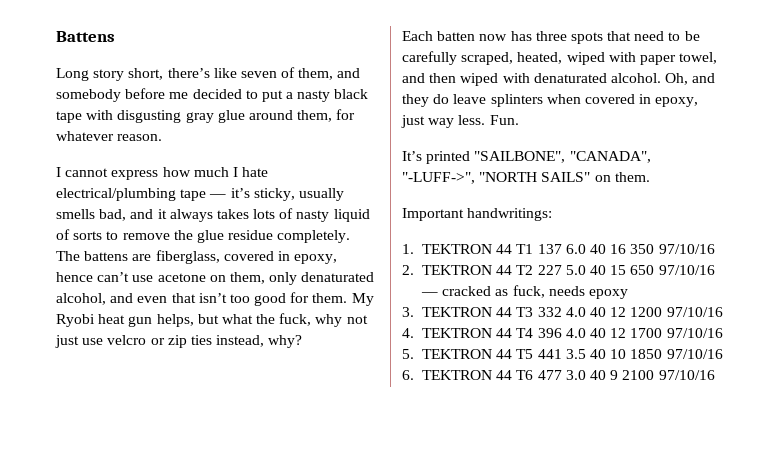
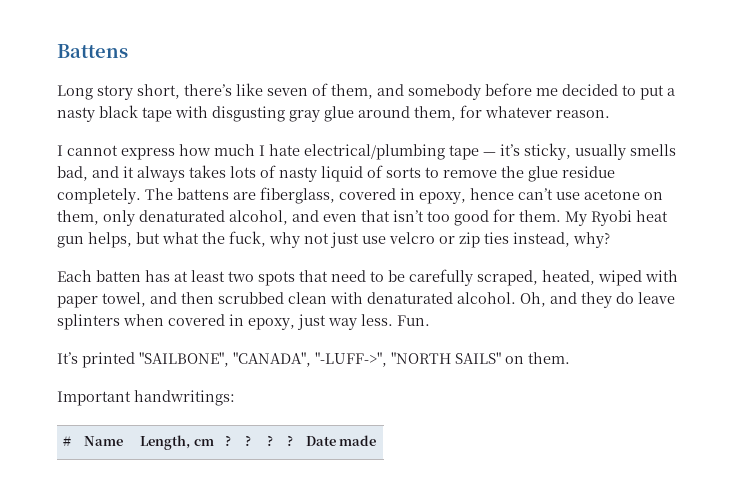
[479,31,567,41] now has three -> [145,270,254,282] has at least two
[460,73,499,86] wiped -> [218,292,327,304] scrubbed clean
[402,244,715,254] [402,265,715,275] [421,285,628,299] [402,307,723,317] [402,328,723,338] [402,349,723,359] [402,370,715,380] // 1. TEKTRON 44 T1 137 6.0 40 16 350 97/10/16 // 2. TEKTRON 44 T2 227 5.0 40 15 650 97/10/16 — cracked as fuck, needs epoxy // 3. TEKTRON 44 T3 332 4.0 40 12 1200 97/10/16 // 4. TEKTRON 44 T4 396 4.0 40 12 1700 97/10/16 // 5. TEKTRON 44 T5 441 3.5 40 10 1850 97/10/16 // 6. TEKTRON 44 T6 477 3.0 40 9 2100 97/10/16 -> [63,436,72,446] [84,436,124,446] [140,435,214,450] [225,435,232,446] [245,435,252,446] [266,435,273,446] [286,435,293,446] [305,435,377,446] // # | Name | Length, cm | ? | ? | ? | ? | Date made

